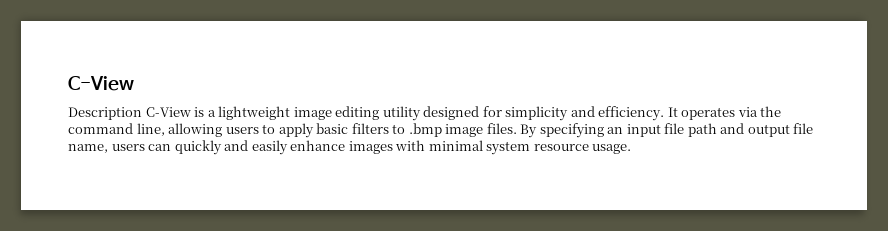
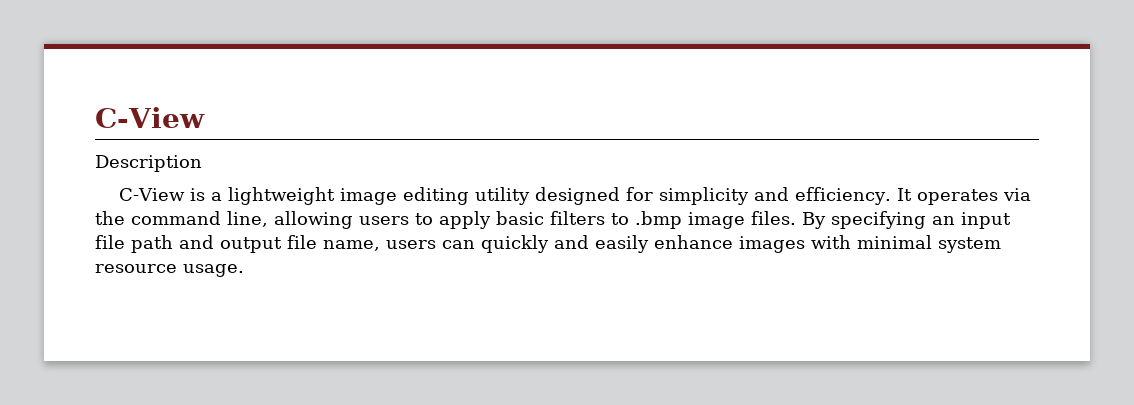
(142, 113) none -> (202, 163) //

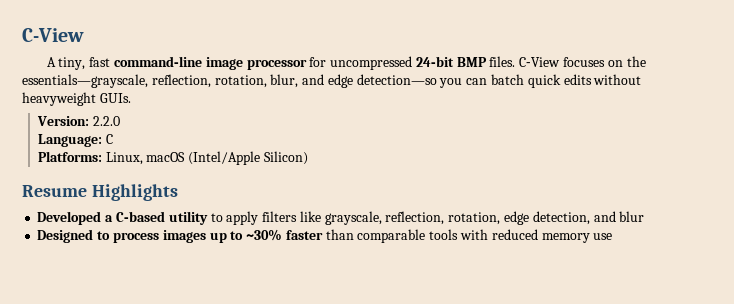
[95,155,202,172] [118,187,1031,205] [95,211,1011,229] [95,235,1001,253] [95,264,244,277] Description // C-View is a lightweight image editing utility designed for simplicity and efficiency. It operates via the command line, allowing users to apply basic filters to .bmp image files. By specifying an input file path and output file name, users can quickly and easily enhance images with minimal system resource usage. -> [46,56,646,70] [22,74,642,88] [22,92,131,106] [36,116,120,126] [37,134,113,147] [37,151,309,165] [22,184,178,201] [37,211,645,225] [37,229,613,243] A tiny, fast command‑line image processor for uncompressed 24‑bit BMP files. C‑View focuses on the essentials—grayscale, reflection, rotation, blur, and edge detection—so you can batch quick edits without heavyweight GUIs. // Version: 2.2.0 // Language: C // Platforms: Linux, macOS (Intel/Apple Silicon) // Resume Highlights // Developed a C‑based utility to apply filters like grayscale, reflection, rotation, edge detection, and blur // Designed to process images up to ~30% faster than comparable tools with reduced memory use

